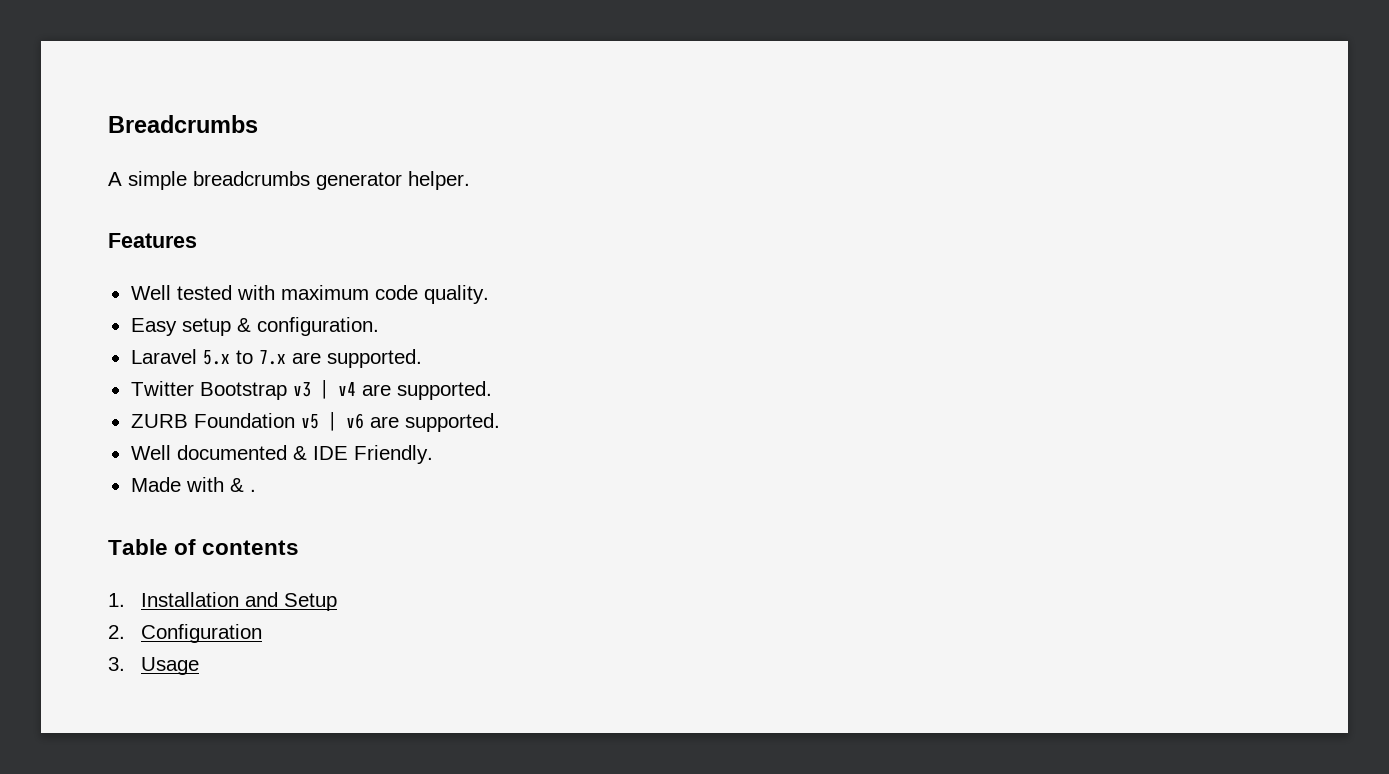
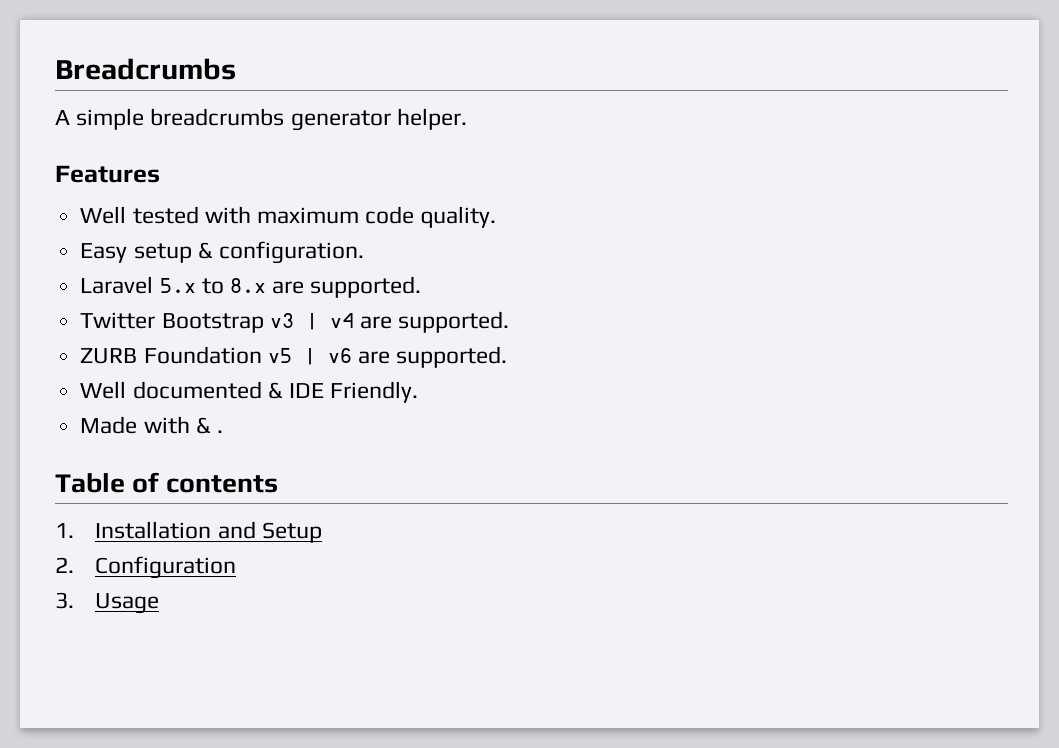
[258,350,286,365] 7.x -> [229,278,266,293] 8.x

